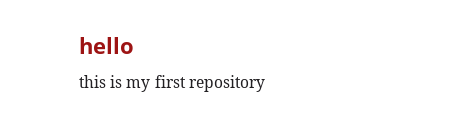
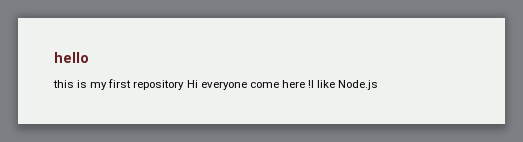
(265, 83) none -> [186,80,379,90] Hi everyone come here !I like Node.js

